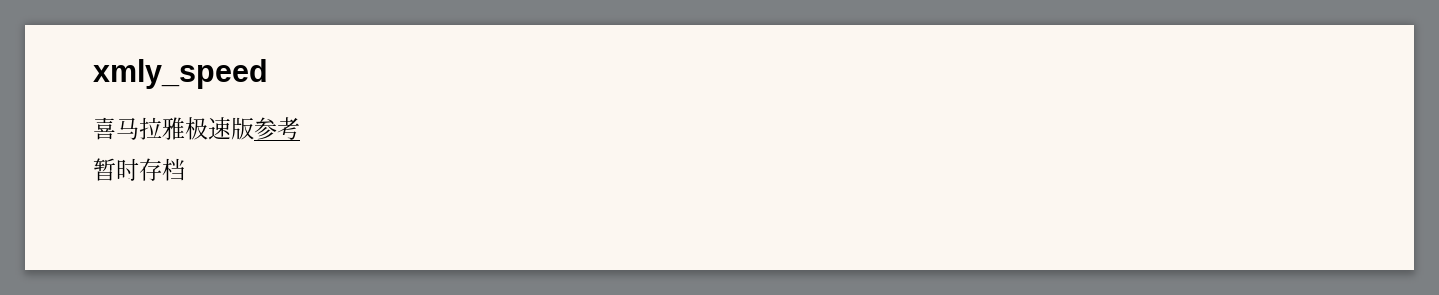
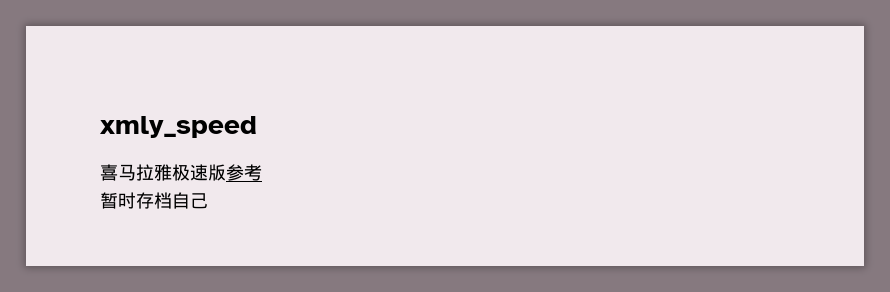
(185, 169) none -> [172,192,208,209] 自己

